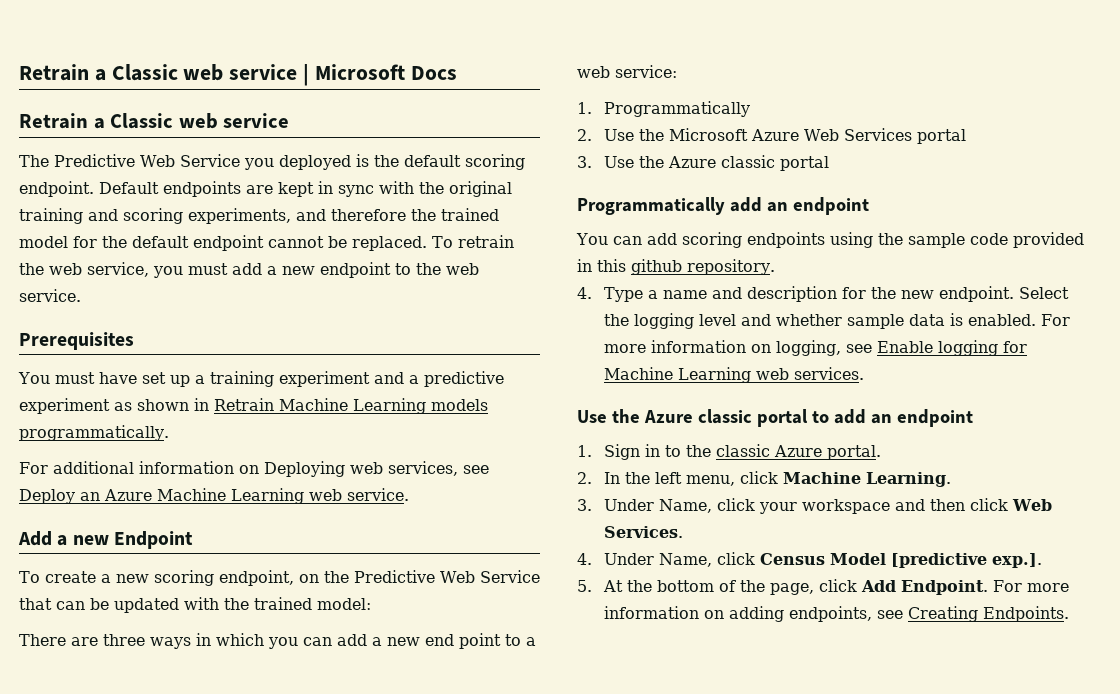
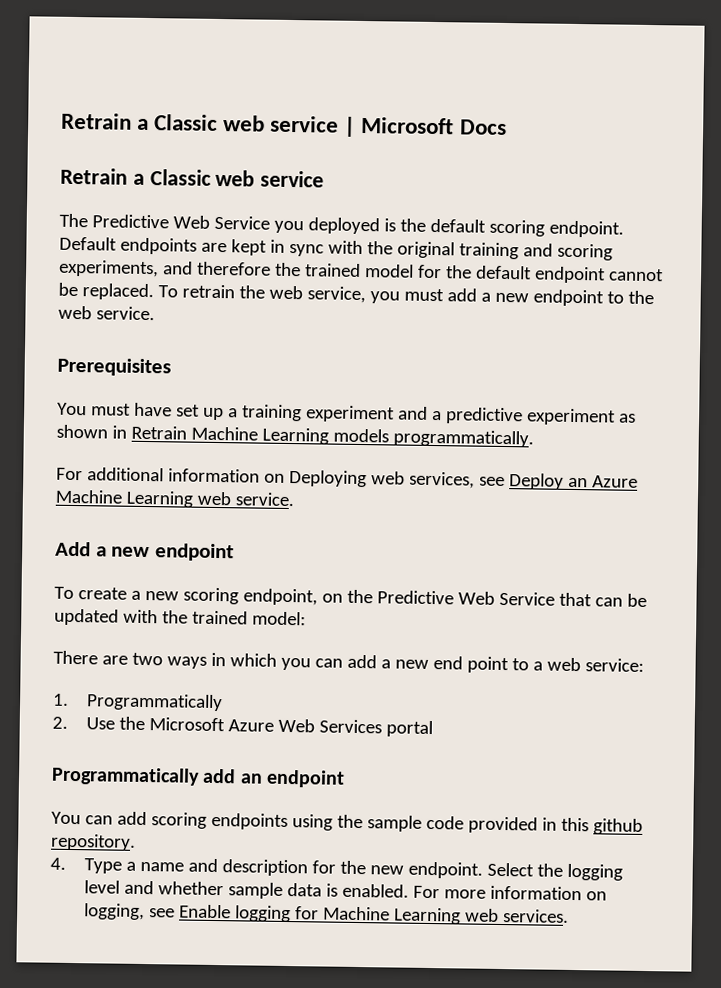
[113,531,193,549] Endpoint -> [154,543,234,562] endpoint
[103,634,145,646] three -> [131,652,163,666] two
[577,155,830,171] // 3. Use the Azure classic portal -> (434, 729) none
[577,409,973,427] [577,444,882,460] [577,471,952,487] [577,498,1053,514] [604,526,684,538] [577,552,1043,568] [577,579,1070,595] [604,606,1070,622] // Use the Azure classic portal to add an endpoint // 1. Sign in to the classic Azure portal. // 2. In the left menu, click Machine Learning. // 3. Under Name, click your workspace and then click Web Services. // 4. Under Name, click Census Model [predictive exp.]. // 5. At the bottom of the page, click Add Endpoint. For more information on adding endpoints, see Creating Endpoints. -> (570, 916) none

